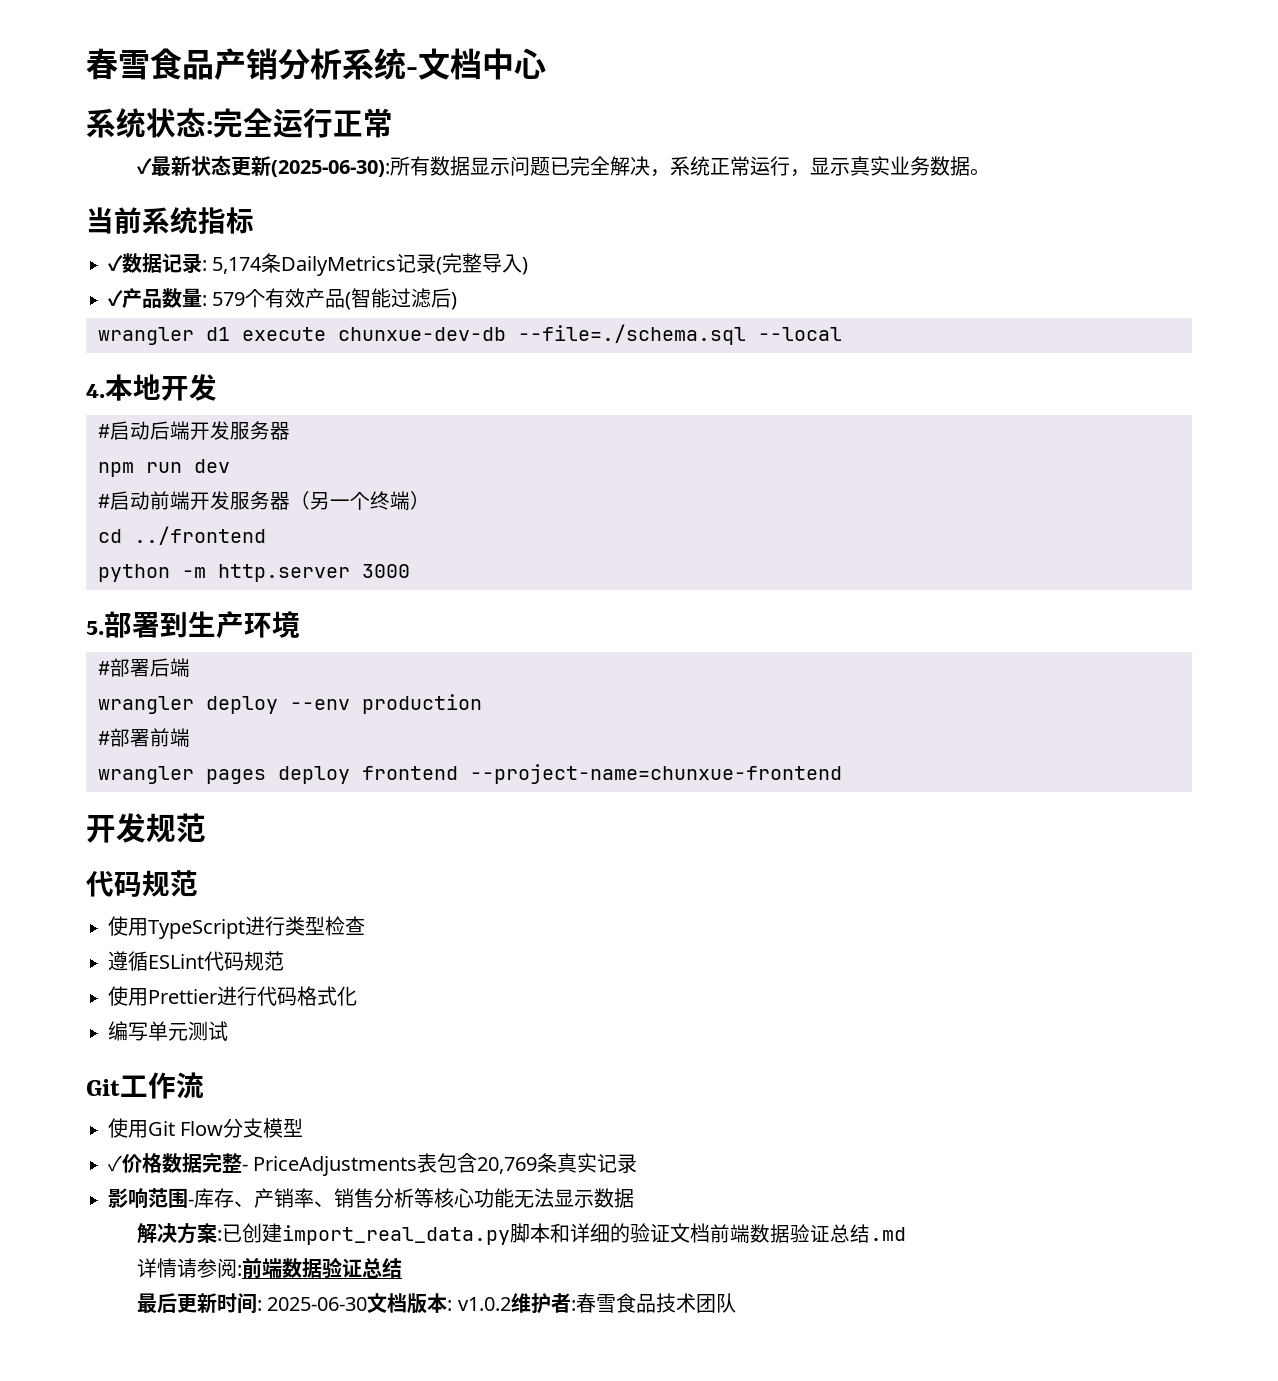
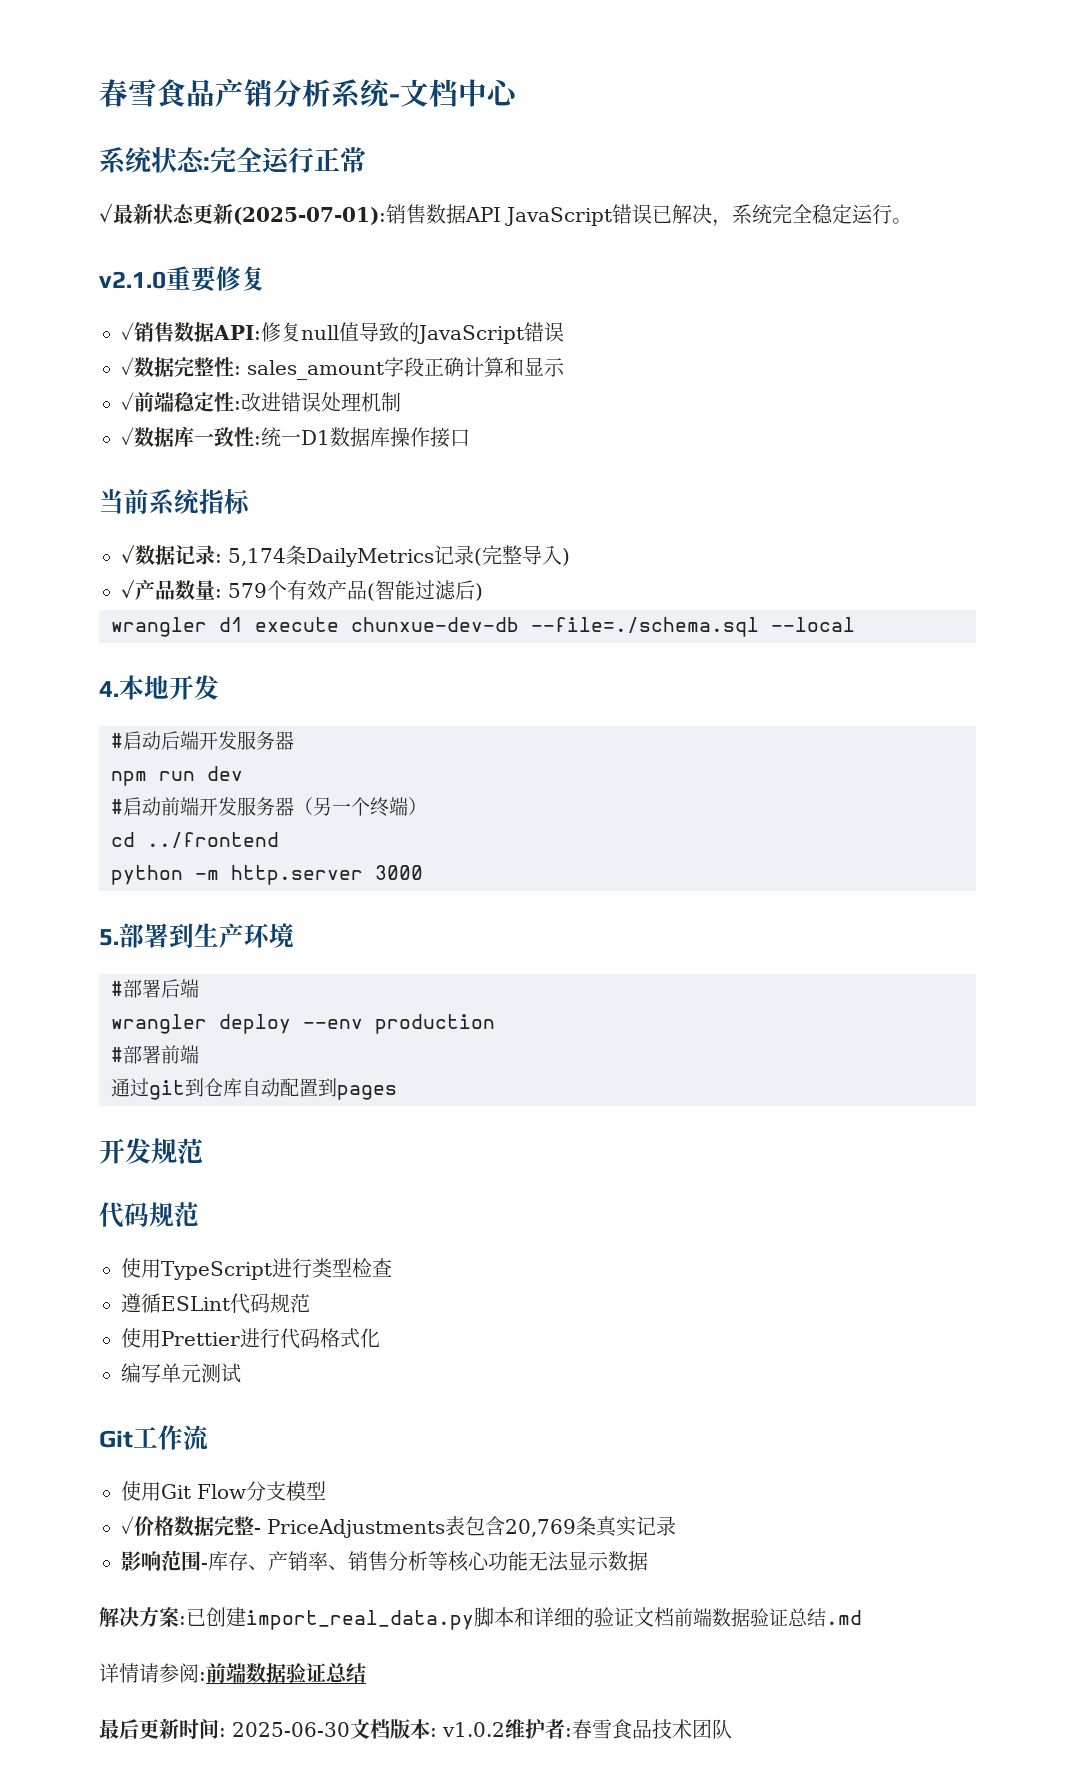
[271,156,991,177] (2025-06-30):所有数据显示问题已完全解决，系统正常运行，显示真实业务数据。 -> [233,204,912,227] [99,266,266,292] [121,322,564,344] [121,357,565,380] [121,392,401,412] [121,426,470,448] (2025-07-01):销售数据API JavaScript错误已解决，系统完全稳定运行。 // v2.1.0重要修复 // ✓销售数据API:修复null值导致的JavaScript错误 // ✓数据完整性: sales_amount字段正确计算和显示 // ✓前端稳定性:改进错误处理机制 // ✓数据库一致性:统一D1数据库操作接口
[98,764,842,784] wrangler pages deploy frontend --project-name=chunxue-frontend -> [111,1078,397,1100] 通过git到仓库自动配置到pages

